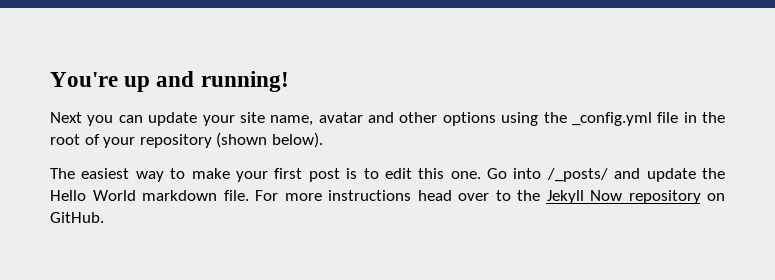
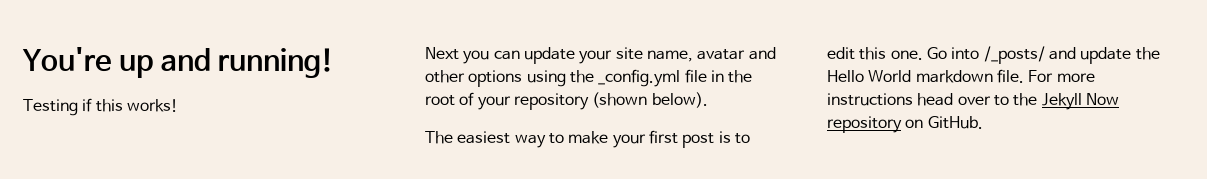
(289, 81) none -> [23,98,178,116] // Testing if this works!

